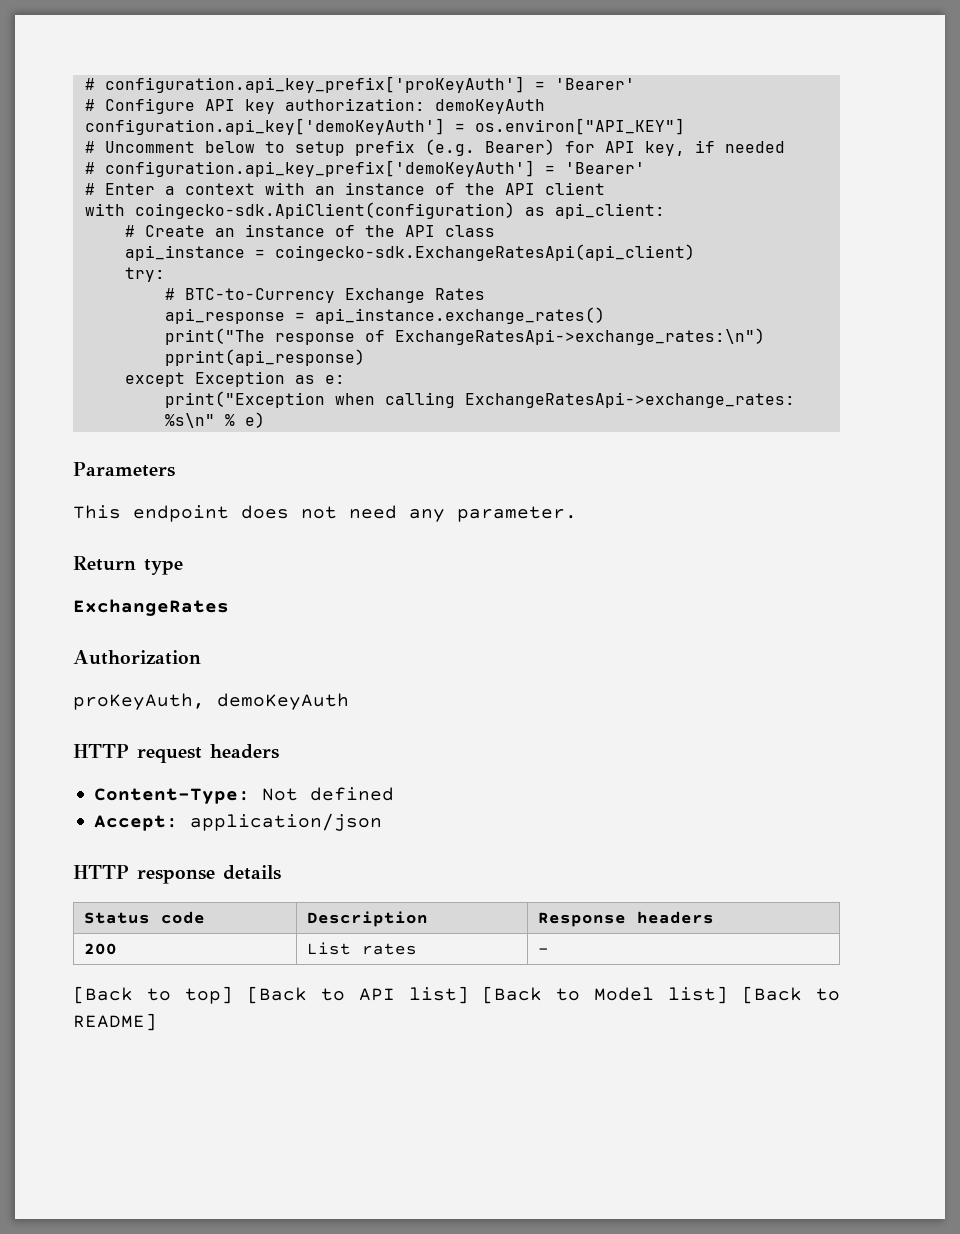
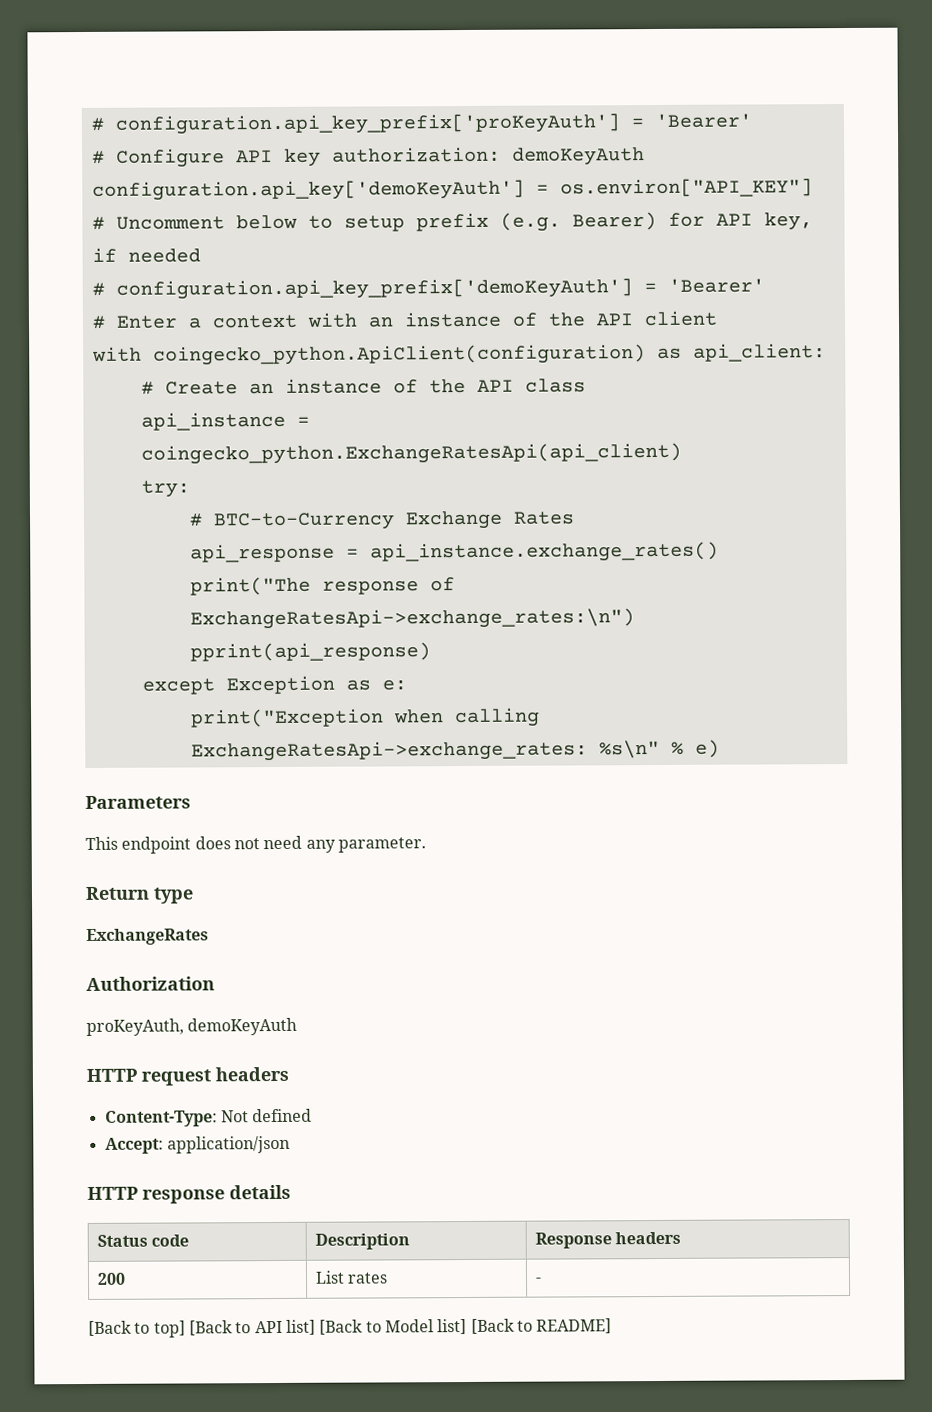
[134,202,515,219] coingecko-sdk.ApiClient(configuration) -> [152,344,646,366] coingecko_python.ApiClient(configuration)
[274,244,695,261] coingecko-sdk.ExchangeRatesApi(api_client) -> [140,442,682,465] coingecko_python.ExchangeRatesApi(api_client)

